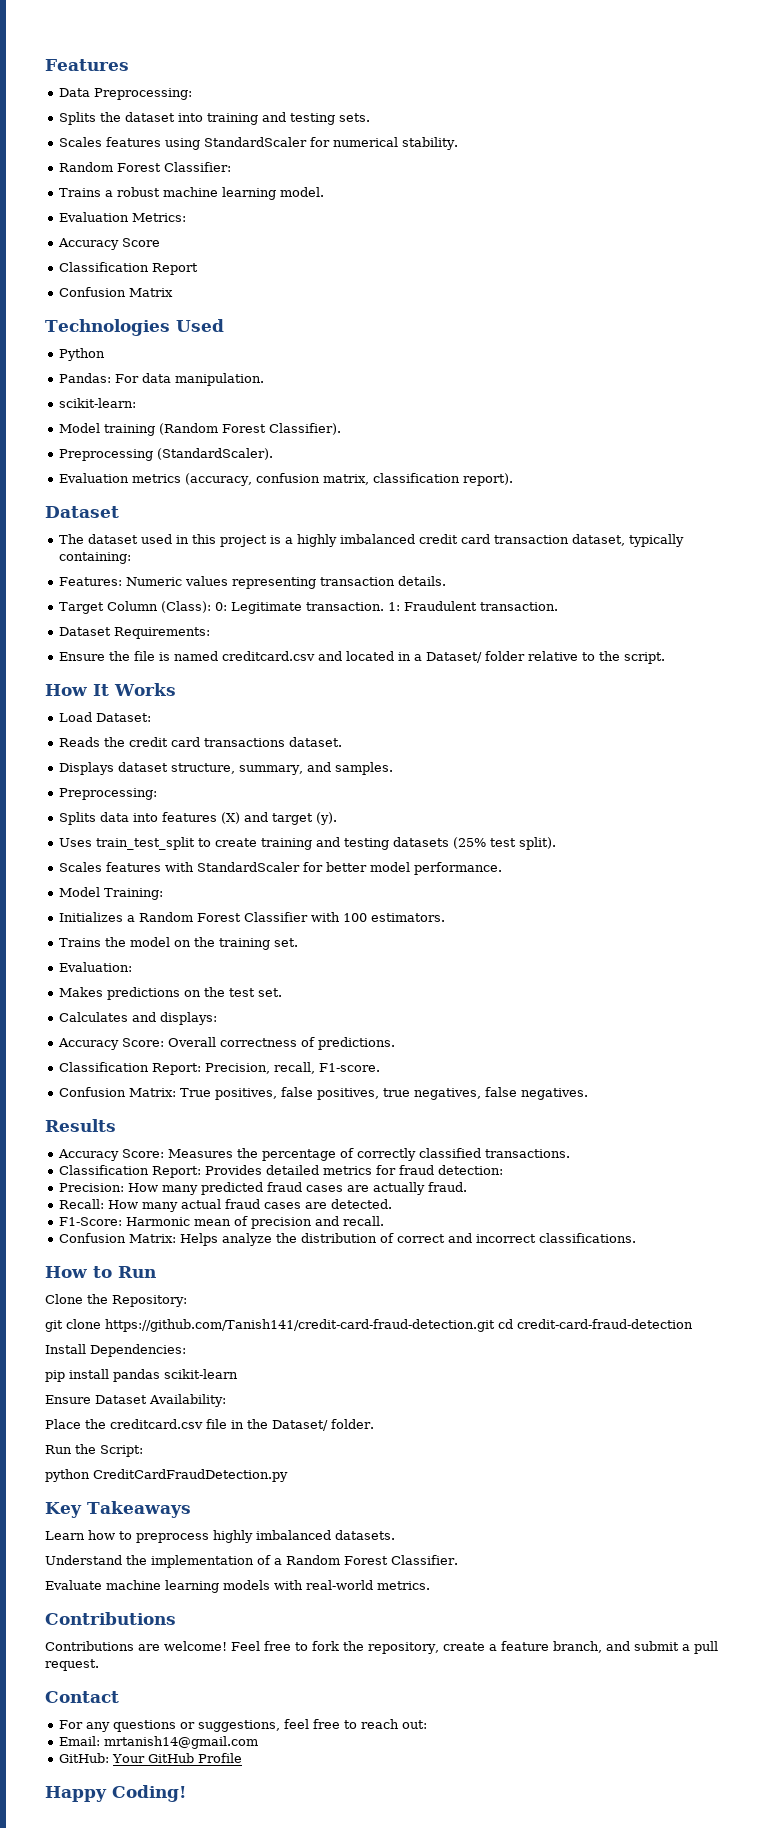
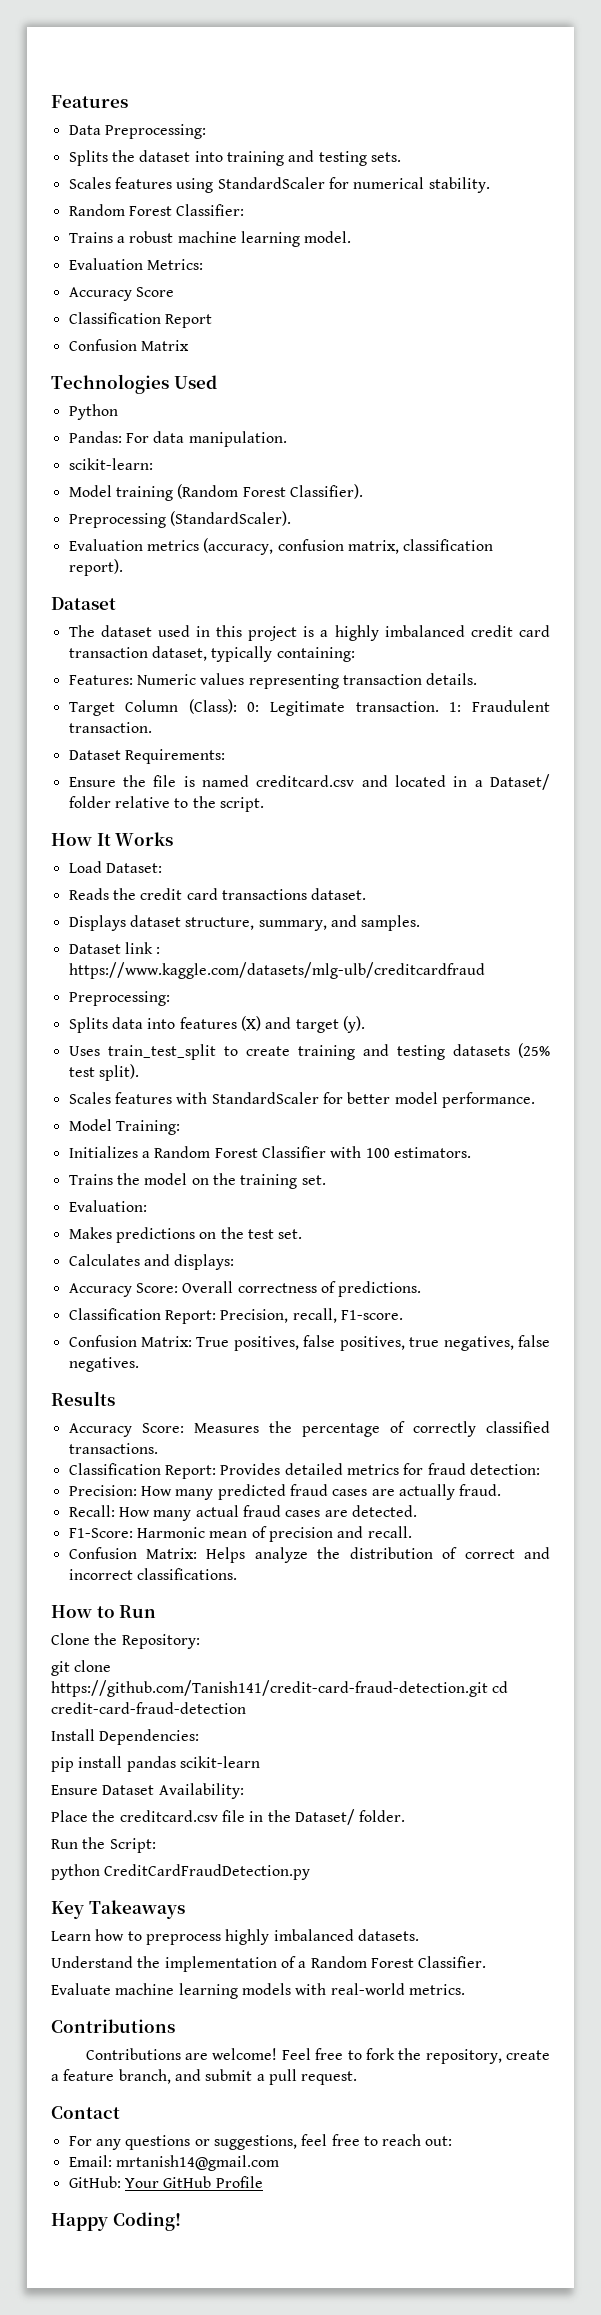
(393, 768) none -> [68,942,161,954] [68,962,485,979] // Dataset link : https://www.kaggle.com/datasets/mlg-ulb/creditcardfraud

